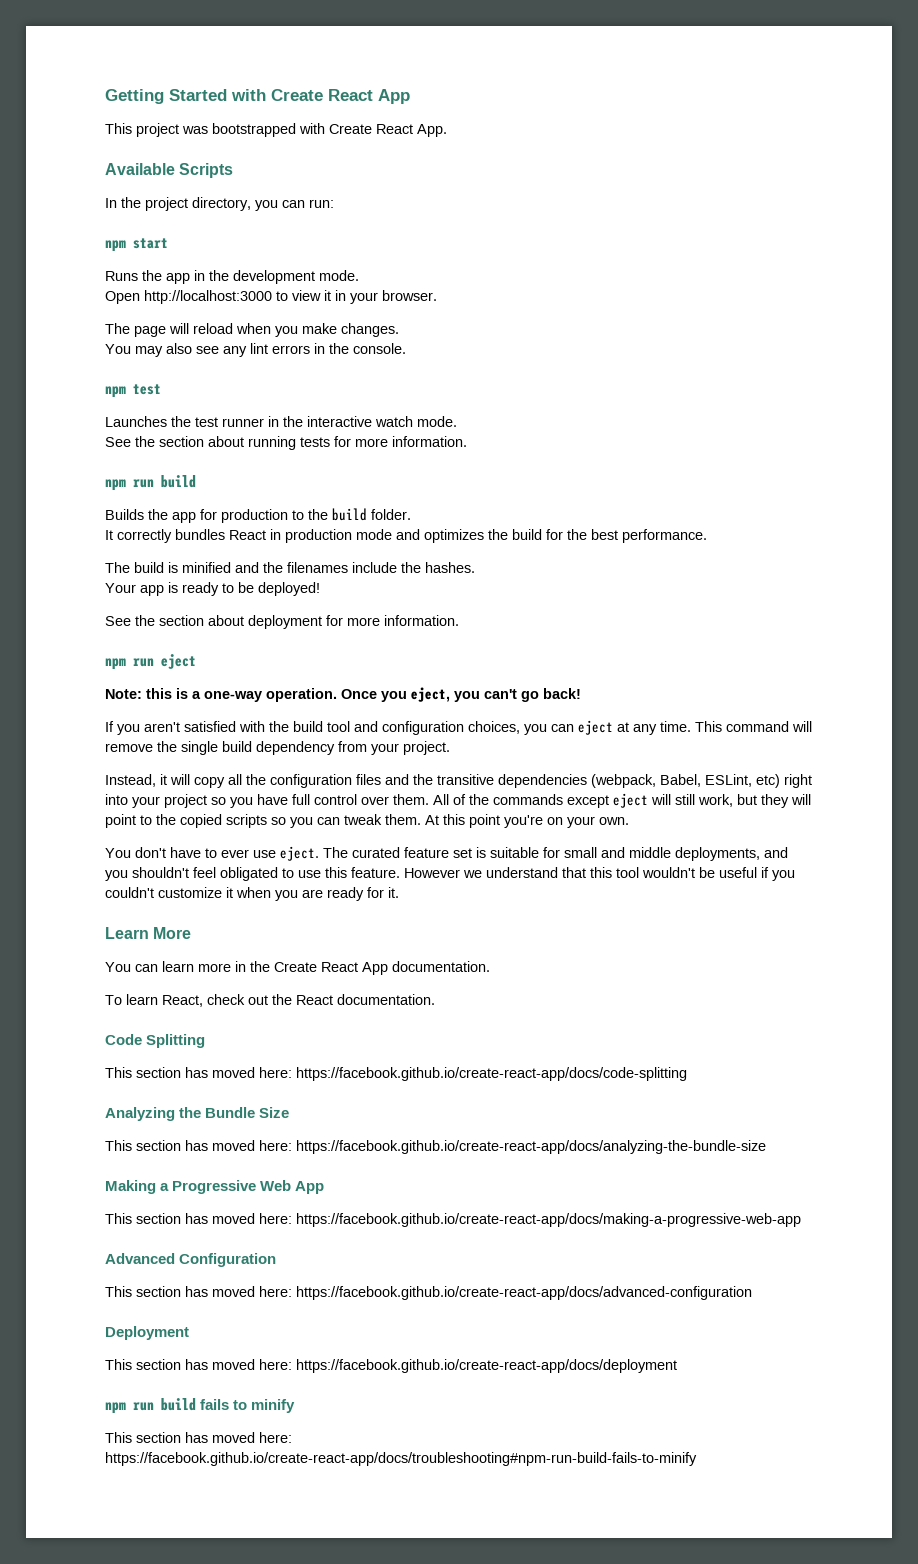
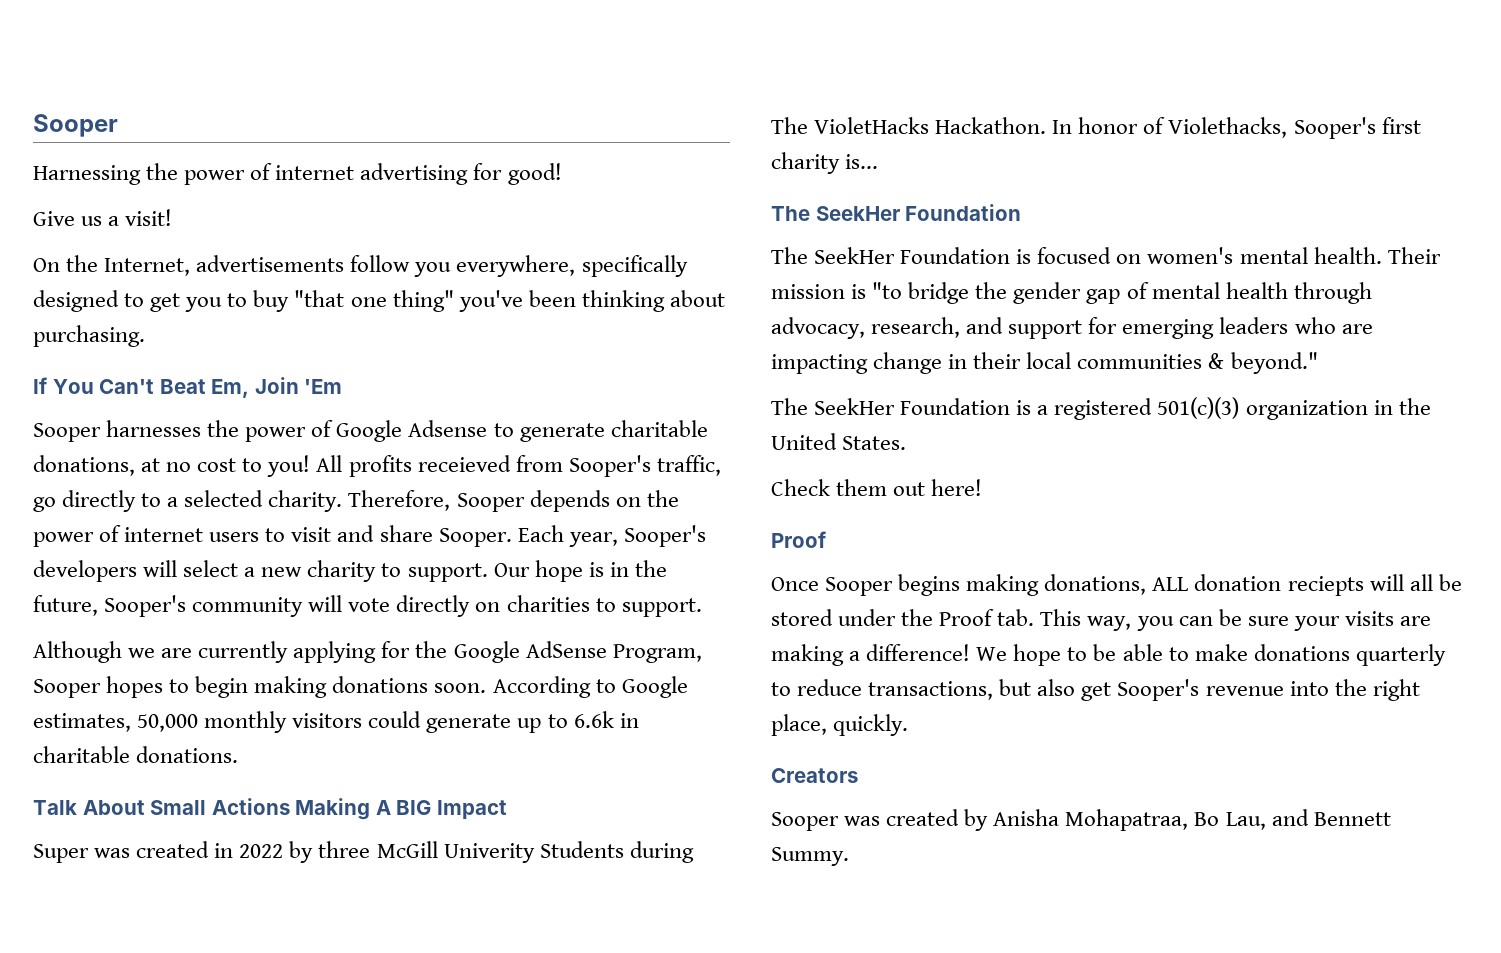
[105,89,410,104] [105,123,447,137] [105,163,234,178] [105,197,334,211] [105,238,168,252] [105,270,359,284] [105,290,437,304] [105,323,399,337] [105,343,406,357] [105,384,161,398] [105,416,457,427] [105,436,467,450] [105,475,196,491] [105,508,411,523] [105,529,707,543] [105,562,475,573] [105,582,320,596] [105,615,459,629] [105,654,196,670] [105,687,581,702] [105,720,812,735] [105,741,450,755] [105,774,812,788] [105,793,811,808] [105,814,629,828] [105,846,788,861] [105,867,795,881] [105,887,399,901] [105,927,192,939] [105,961,490,975] [105,994,435,1007] [105,1034,206,1048] [105,1067,687,1081] [105,1107,290,1121] [105,1140,766,1154] [105,1180,325,1194] [105,1213,801,1227] [105,1253,277,1267] [105,1286,752,1300] [105,1326,189,1340] [105,1359,677,1373] [105,1398,296,1414] [105,1432,292,1443] [105,1452,697,1466] Getting Started with Create React App // This project was bootstrapped with Create React App. // Available Scripts // In the project directory, you can run: // npm start // Runs the app in the development mode. // Open http://localhost:3000 to view it in your browser. // The page will reload when you make changes. // You may also see any lint errors in the console. // npm test // Launches the test runner in the interactive watch mode. // See the section about running tests for more information. // npm run build // Builds the app for production to the build folder. // It correctly bundles React in production mode and optimizes the build for the best performance. // The build is minified and the filenames include the hashes. // Your app is ready to be deployed! // See the section about deployment for more information. // npm run eject // Note: this is a one-way operation. Once you eject, you can't go back! // If you aren't satisfied with the build tool and configuration choices, you can eject at any time. This command will remove the single build dependency from your project. // Instead, it will copy all the configuration files and the transitive dependencies (webpack, Babel, ESLint, etc) right into your project so you have full control over them. All of the commands except eject will still work, but they will point to the copied scripts so you can tweak them. At this point you're on your own. // You don't have to ever use eject. The curated feature set is suitable for small and middle deployments, and you shouldn't feel obligated to use this feature. However we understand that this tool wouldn't be useful if you couldn't customize it when you are ready for it. // Learn More // You can learn more in the Create React App documentation. // To learn React, check out the React documentation. // Code Splitting // This section has moved here: https://facebook.github.io/create-react-app/docs/code-splitting // Analyzing the Bundle Size // This section has moved here: https://facebook.github.io/create-react-app/docs/analyzing-the-bundle-size // Making a Progressive Web App // This section has moved here: https://facebook.github.io/create-react-app/docs/making-a-progressive-web-app // Advanced Configuration // This section has moved here: https://facebook.github.io/create-react-app/docs/advanced-configuration // Deployment // This section has moved here: https://facebook.github.io/create-react-app/docs/deployment // npm run build fails to minify // This section has moved here: https://facebook.github.io/create-react-app/docs/troubleshooting#npm-run-build-fails-to-minify -> [33,114,118,137] [33,163,562,185] [33,209,173,226] [33,255,688,277] [33,290,725,312] [33,325,145,347] [33,377,343,398] [33,420,708,442] [33,455,721,477] [33,490,679,512] [33,525,706,547] [33,560,667,582] [33,595,702,617] [33,641,702,663] [33,676,688,698] [33,711,639,733] [33,746,239,763] [33,798,507,820] [33,841,694,863] [771,117,1421,139] [771,152,879,174] [771,204,1022,221] [771,247,1441,264] [771,282,1372,304] [771,317,1373,339] [771,352,1318,374] [771,397,1431,420] [771,433,907,450] [771,479,983,496] [771,531,826,548] [771,574,1462,596] [771,609,1431,631] [771,644,1446,666] [771,679,1420,701] [771,714,909,736] [771,768,858,783] [771,809,1391,831] [771,847,849,866] Sooper // Harnessing the power of internet advertising for good! // Give us a visit! // On the Internet, advertisements follow you everywhere, specifically designed to get you to buy "that one thing" you've been thinking about purchasing. // If You Can't Beat Em, Join 'Em // Sooper harnesses the power of Google Adsense to generate charitable donations, at no cost to you! All profits receieved from Sooper's traffic, go directly to a selected charity. Therefore, Sooper depends on the power of internet users to visit and share Sooper. Each year, Sooper's developers will select a new charity to support. Our hope is in the future, Sooper's community will vote directly on charities to support. // Although we are currently applying for the Google AdSense Program, Sooper hopes to begin making donations soon. According to Google estimates, 50,000 monthly visitors could generate up to 6.6k in charitable donations. // Talk About Small Actions Making A BIG Impact // Super was created in 2022 by three McGill Univerity Students during The VioletHacks Hackathon. In honor of Violethacks, Sooper's first charity is... // The SeekHer Foundation // The SeekHer Foundation is focused on women's mental health. Their mission is "to bridge the gender gap of mental health through advocacy, research, and support for emerging leaders who are impacting change in their local communities & beyond." // The SeekHer Foundation is a registered 501(c)(3) organization in the United States. // Check them out here! // Proof // Once Sooper begins making donations, ALL donation reciepts will all be stored under the Proof tab. This way, you can be sure your visits are making a difference! We hope to be able to make donations quarterly to reduce transactions, but also get Sooper's revenue into the right place, quickly. // Creators // Sooper was created by Anisha Mohapatraa, Bo Lau, and Bennett Summy.

